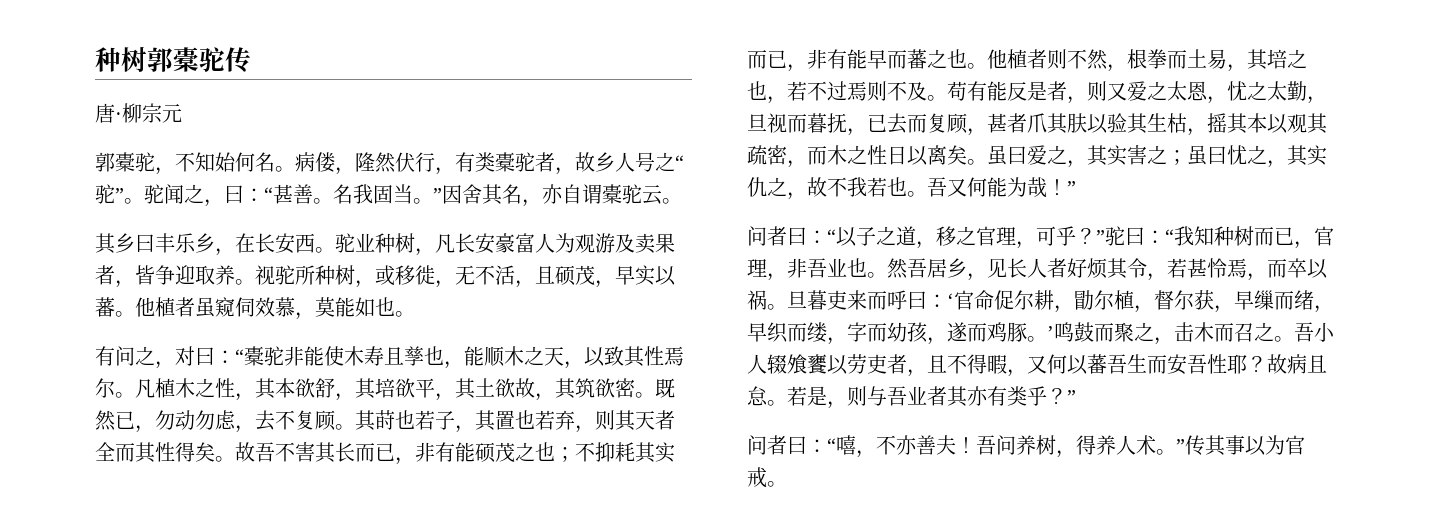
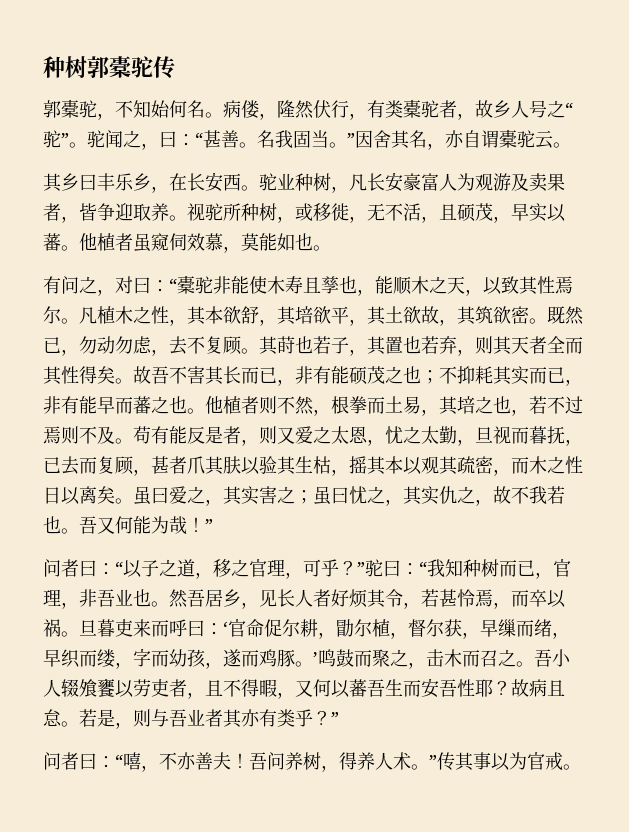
[95,103,182,123] // 唐·柳宗元 -> (175, 67) none

